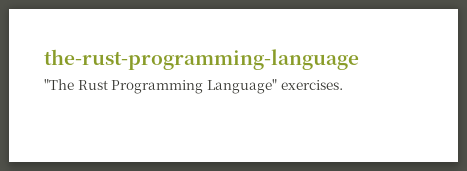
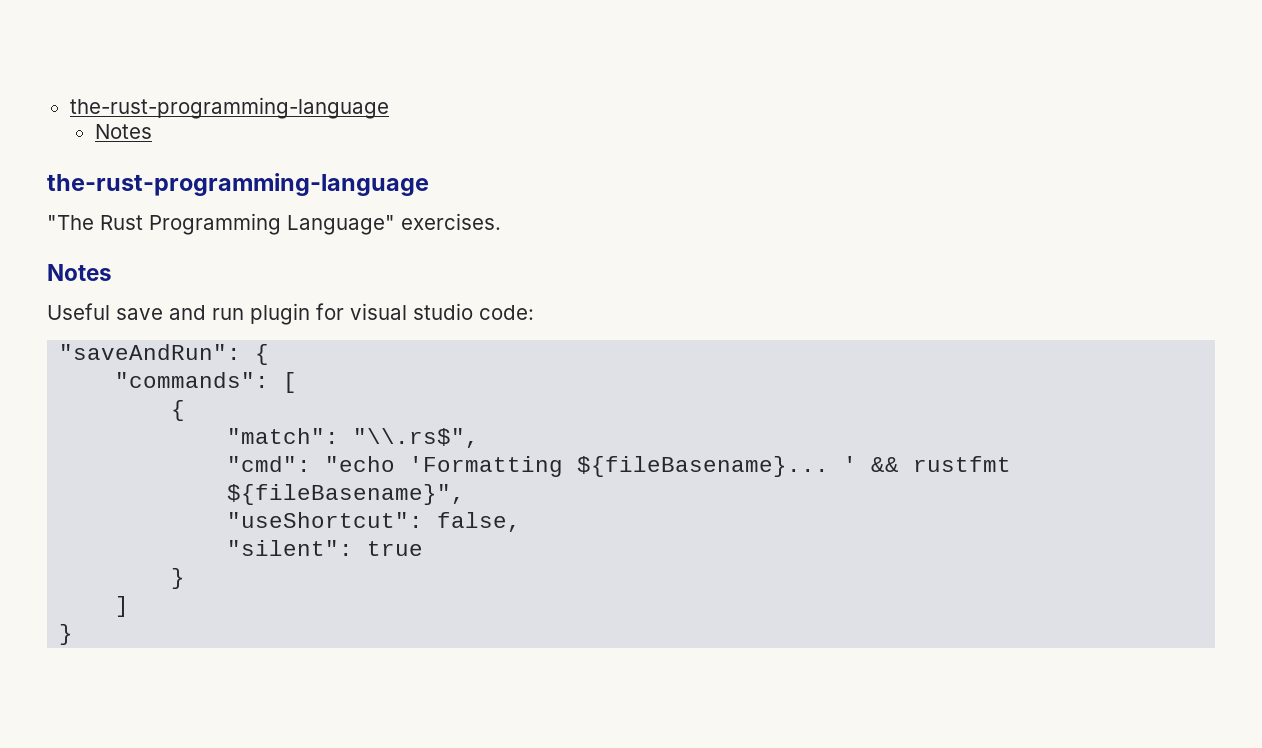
[44,49,359,70] the-rust-programming-language -> [69,97,389,119] [94,124,152,139] [47,173,429,196] the-rust-programming-language // Notes // the-rust-programming-language
(343, 85) none -> [47,264,112,281] [47,303,534,325] [59,344,270,365] [115,372,298,393] [171,400,186,421] [227,428,480,448] [227,456,1012,477] [227,484,466,505] [227,512,522,532] [227,540,424,556] [171,568,186,589] [115,596,130,617] [59,624,74,645] // Notes // Useful save and run plugin for visual studio code: // "saveAndRun": { // "commands": [ // { // "match": "\\.rs$", // "cmd": "echo 'Formatting ${fileBasename}... ' && rustfmt ${fileBasename}", // "useShortcut": false, // "silent": true // } // ] // }

